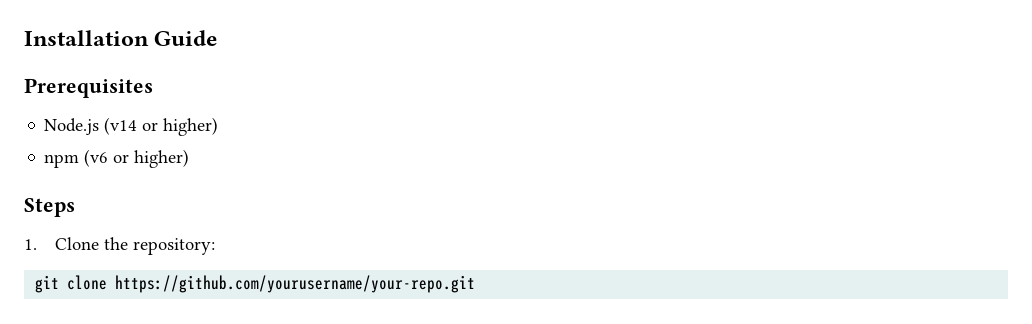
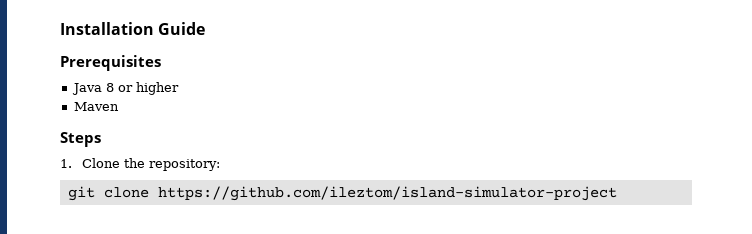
[44,117,219,136] [44,149,190,168] Node.js (v14 or higher) // npm (v6 or higher) -> [71,82,179,95] [73,102,119,111] Java 8 or higher // Maven
[115,275,476,293] https://github.com/yourusername/your-repo.git -> [157,186,617,201] https://github.com/ileztom/island-simulator-project

